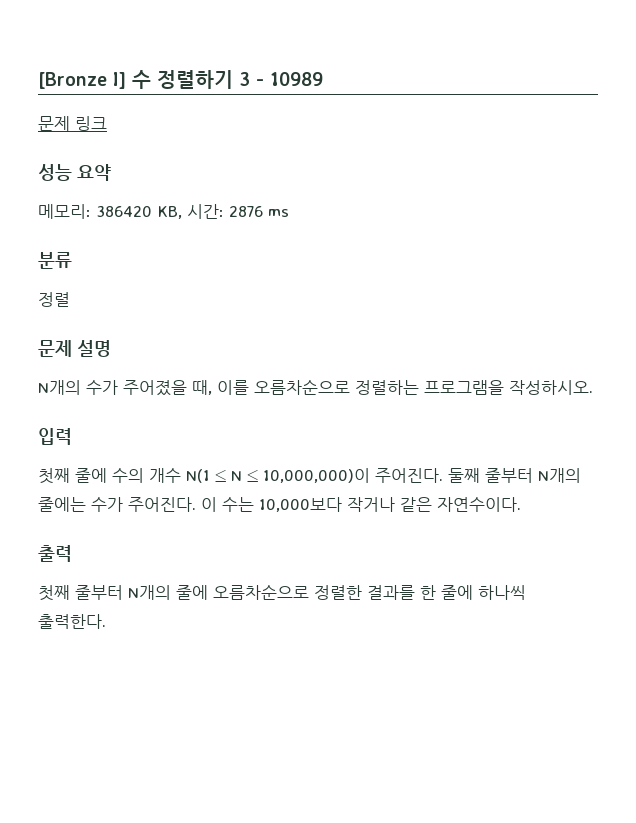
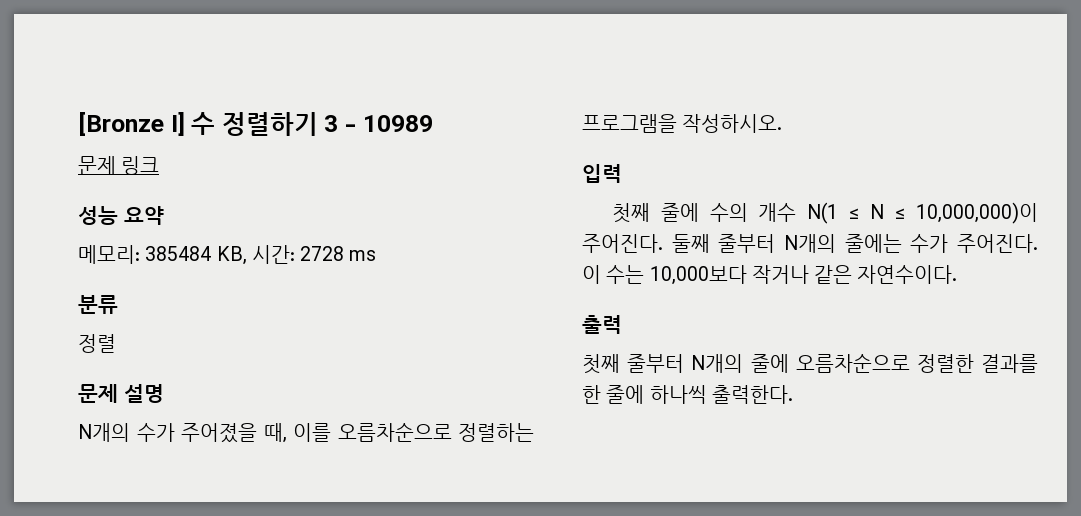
[96,206,152,217] 386420 -> [145,246,212,261] 385484
[229,206,263,217] 2876 -> [300,246,345,261] 2728

